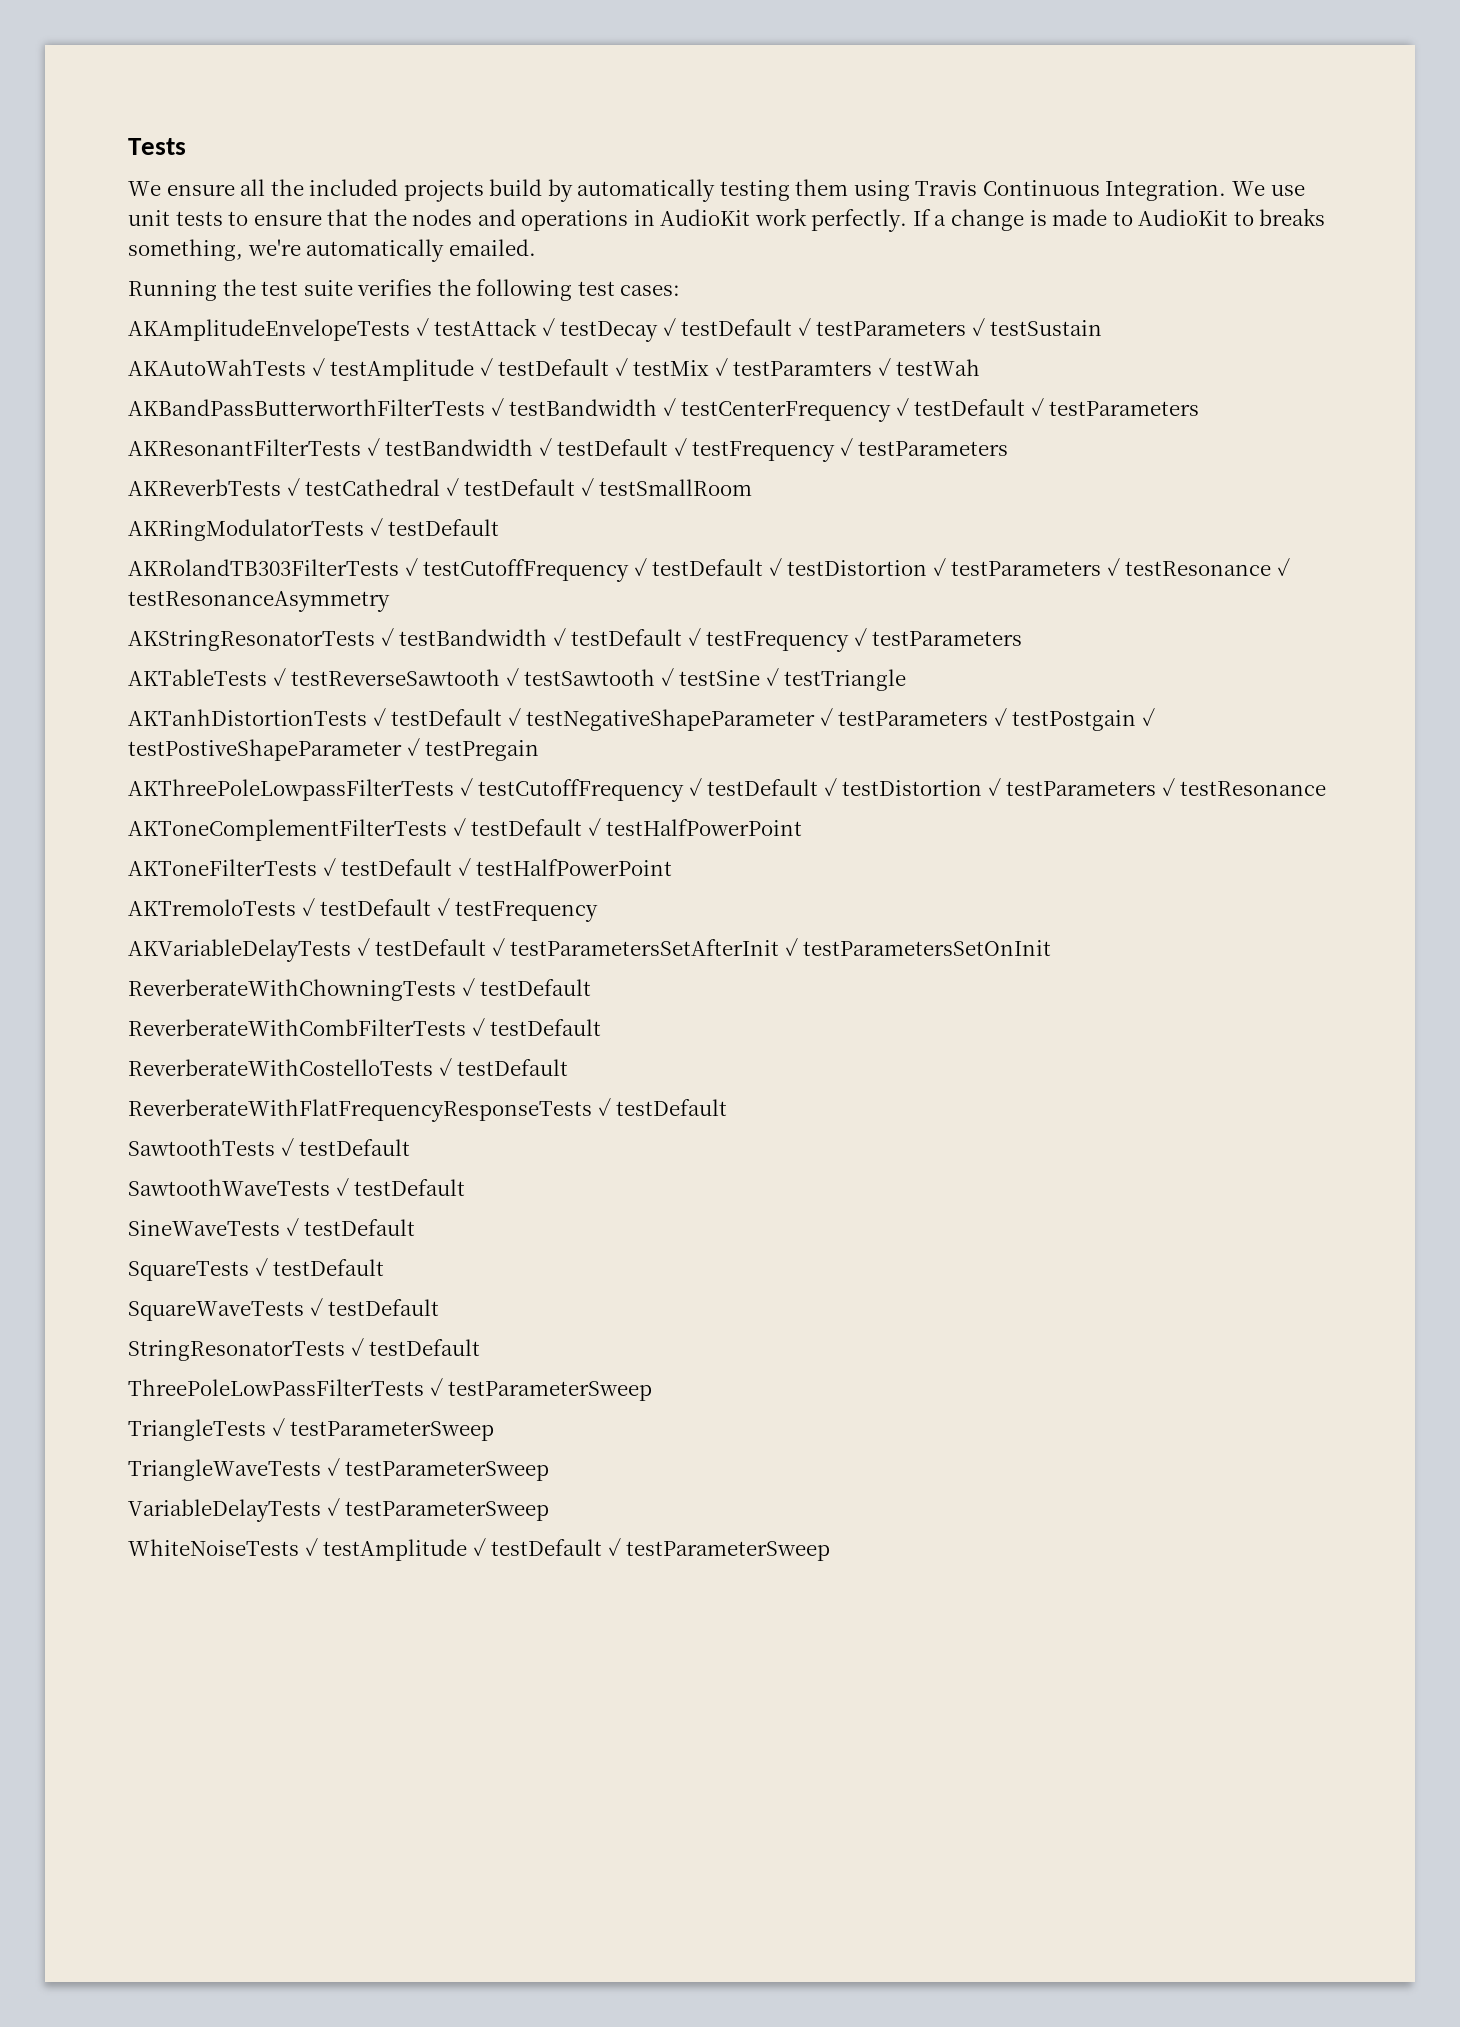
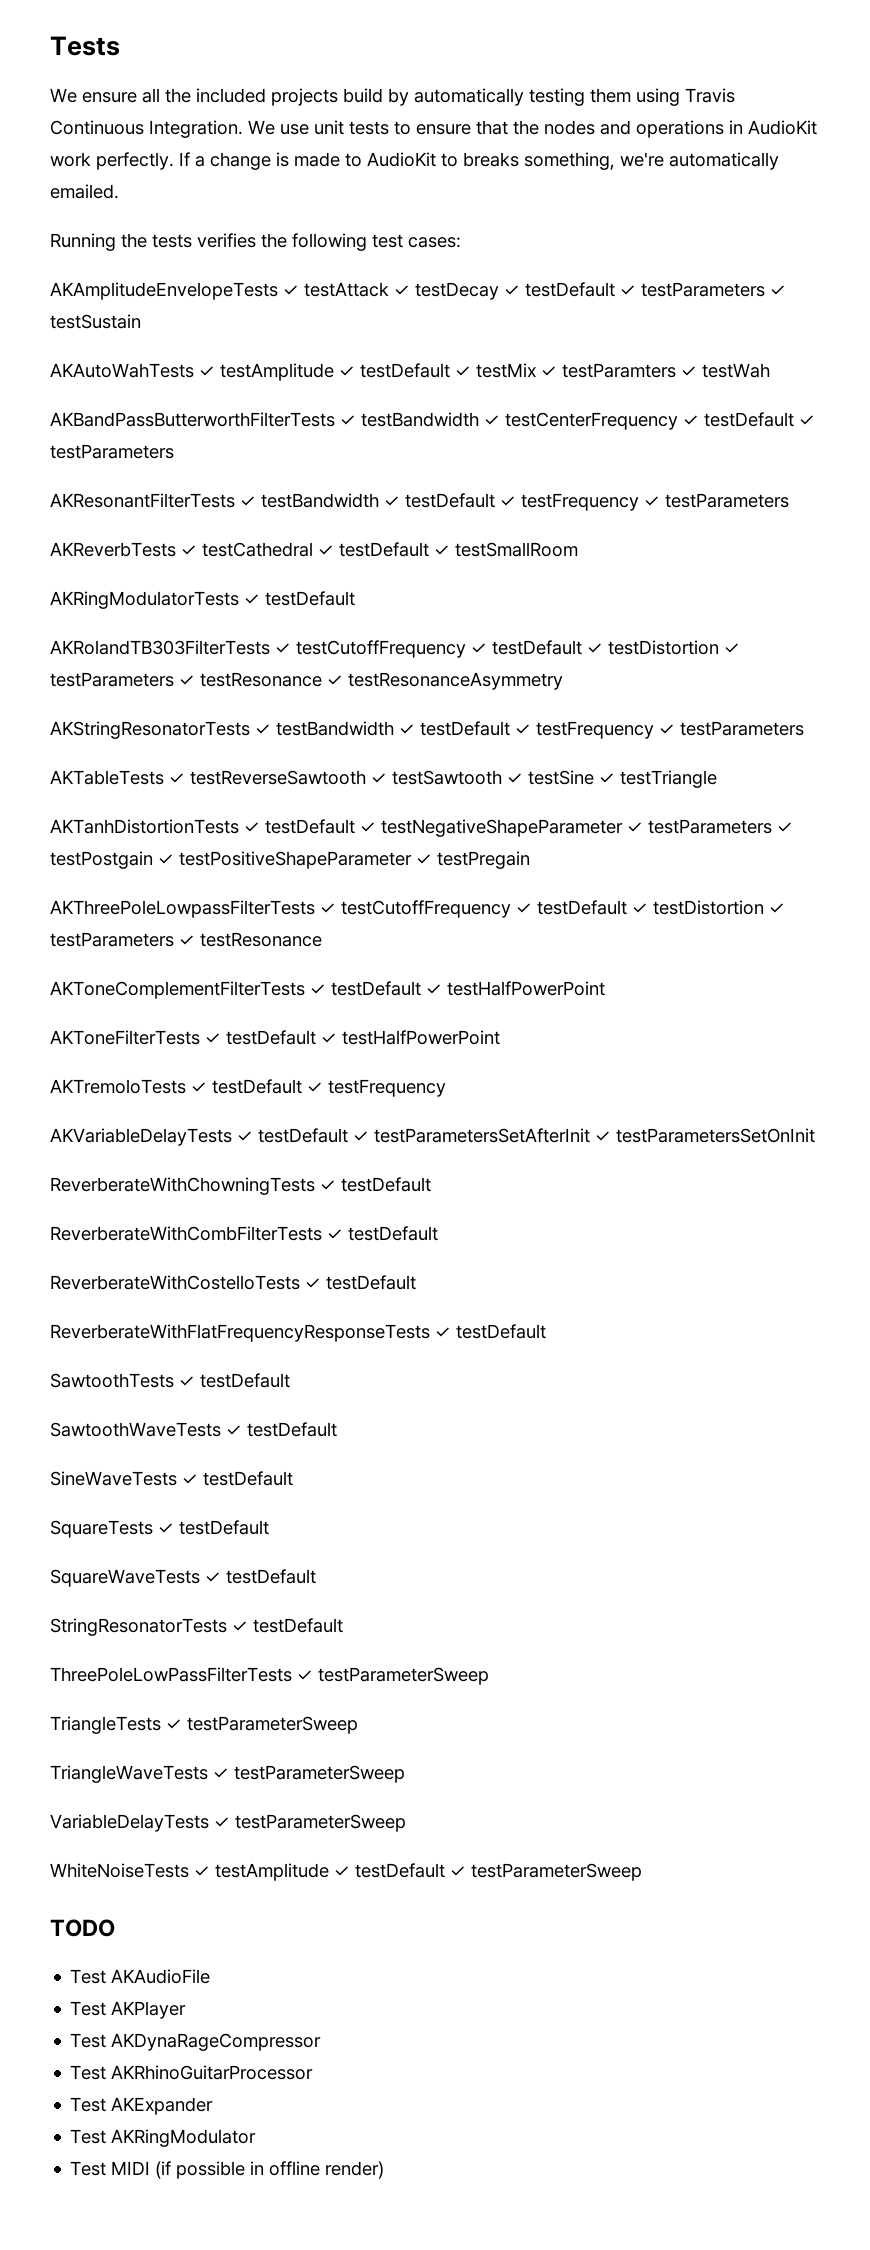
[261,280,353,296] test suite -> [152,234,192,248] tests
[128,739,402,761] testPostiveShapeParameter -> [179,851,412,869] testPositiveShapeParameter
(831, 1551) none -> [50,1919,115,1937] [70,1969,211,1984] [70,2001,187,2019] [70,2033,322,2051] [70,2065,314,2080] [70,2097,214,2115] [70,2129,257,2147] [70,2161,385,2179] // TODO // Test AKAudioFile // Test AKPlayer // Test AKDynaRageCompressor // Test AKRhinoGuitarProcessor // Test AKExpander // Test AKRingModulator // Test MIDI (if possible in offline render)

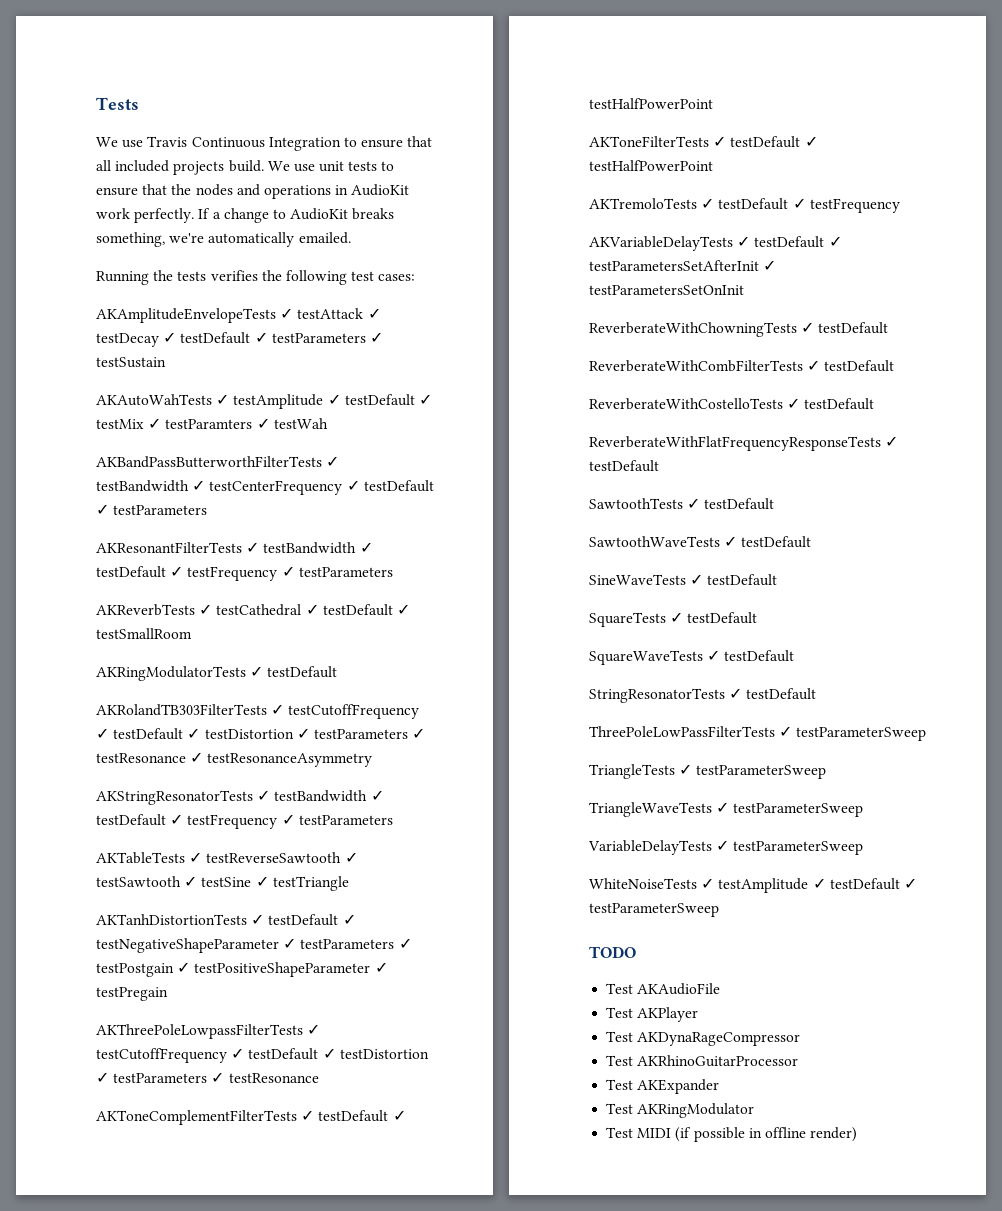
[82,88,735,106] [50,120,243,138] ensure all the included projects build by automatically testing them using Travis Continuous Integration. -> [122,136,433,151] [96,160,264,175] use Travis Continuous Integration to ensure that all included projects build.
[276,152,340,167] is made -> (269, 215) none
[441,153,458,167] to -> (349, 214) none

